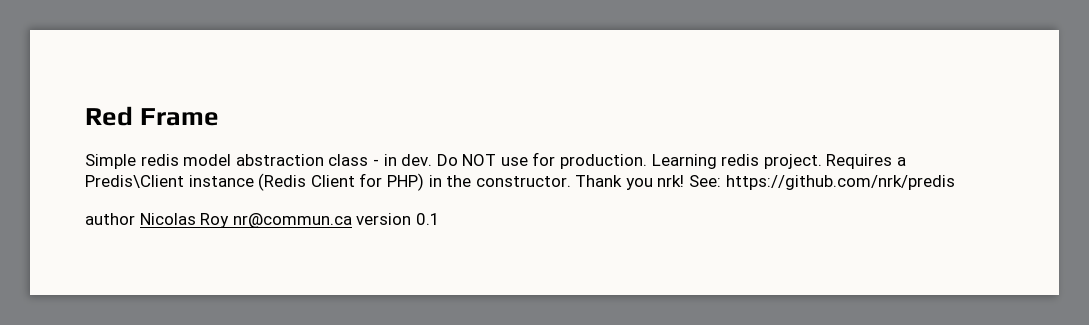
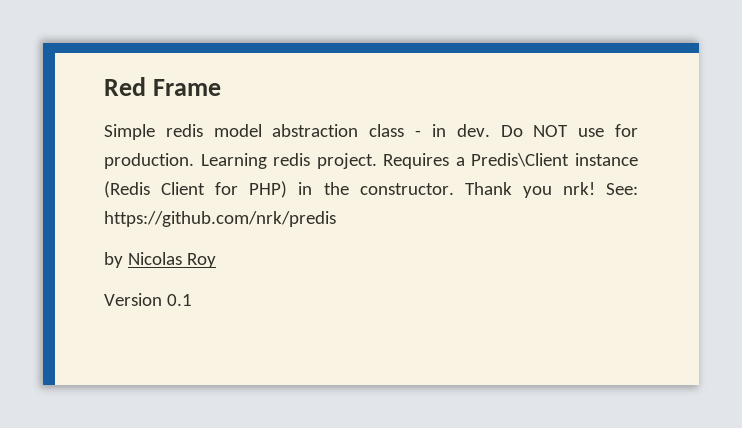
[85,213,135,225] author -> [104,252,123,268] by
[232,213,412,228] nr@commun.ca version -> [104,293,162,306] // Version

